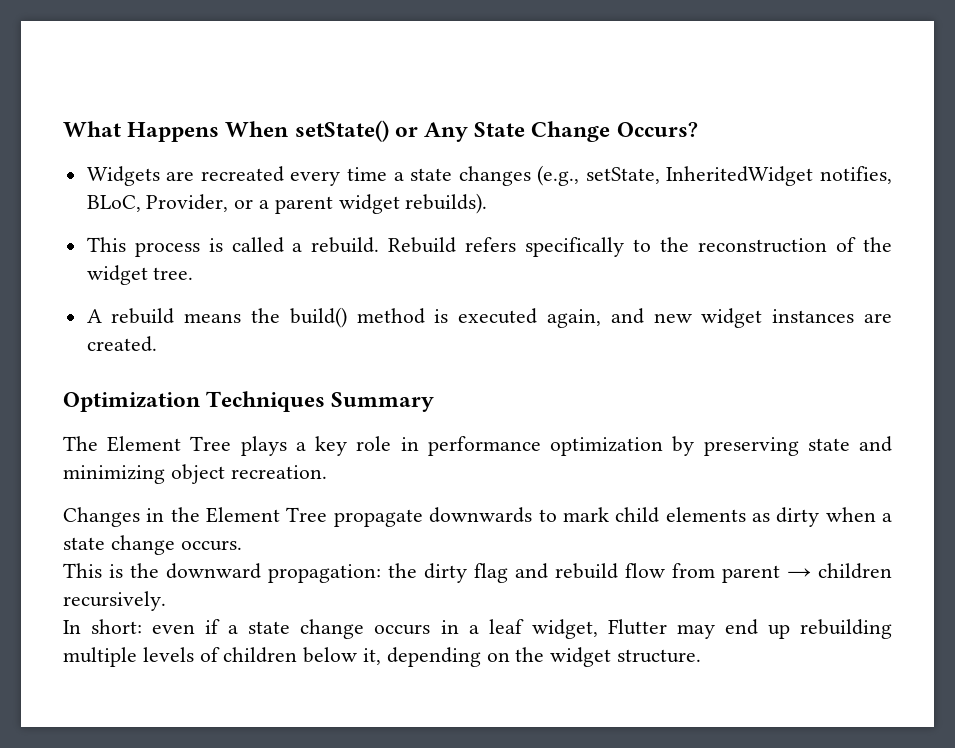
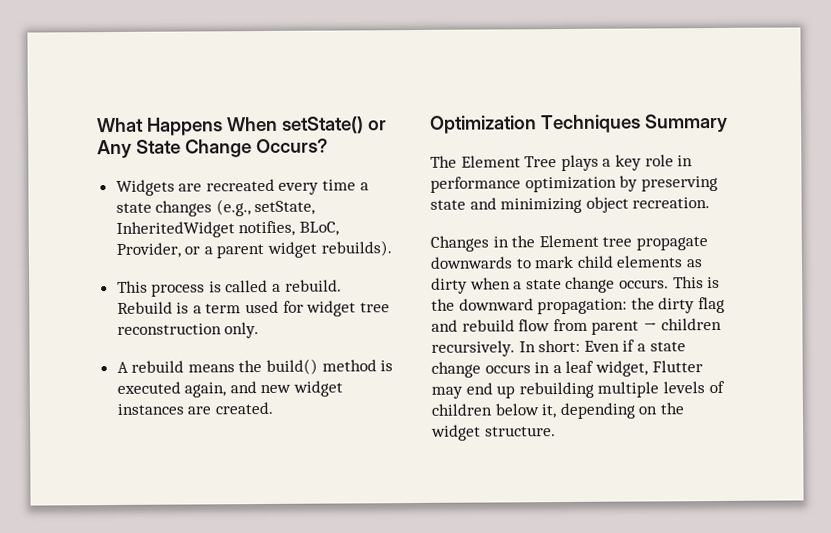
[465,237,893,257] [86,265,194,285] refers specifically to the reconstruction of the widget tree. -> [176,300,390,317] [116,322,260,339] is a term used for widget tree reconstruction only.
[286,507,328,522] Tree -> [602,236,633,247] tree
(242, 545) // -> (669, 284) none
(166, 601) // -> (515, 348) none
[152,624,196,634] even -> [583,340,620,352] Even

